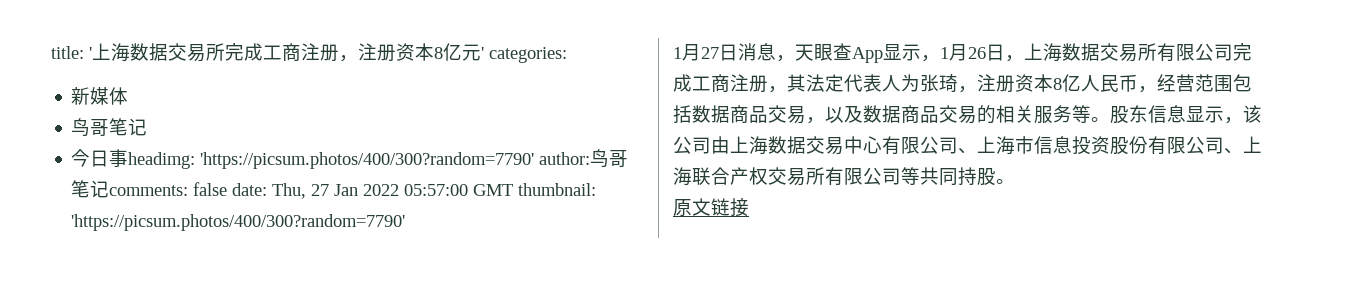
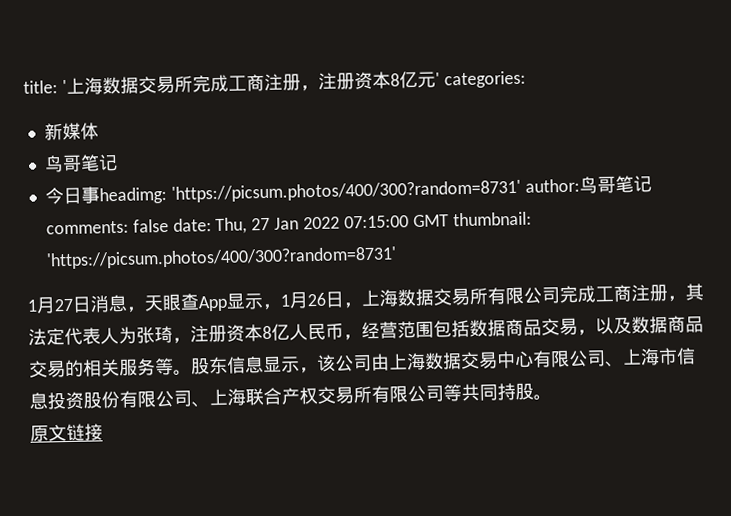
[200,152,535,169] 'https://picsum.photos/400/300?random=7790' -> [170,179,521,203] 'https://picsum.photos/400/300?random=8731'
[404,184,469,196] 05:57:00 -> [343,215,409,229] 07:15:00
[71,214,406,231] 'https://picsum.photos/400/300?random=7790' -> [45,246,397,270] 'https://picsum.photos/400/300?random=8731'

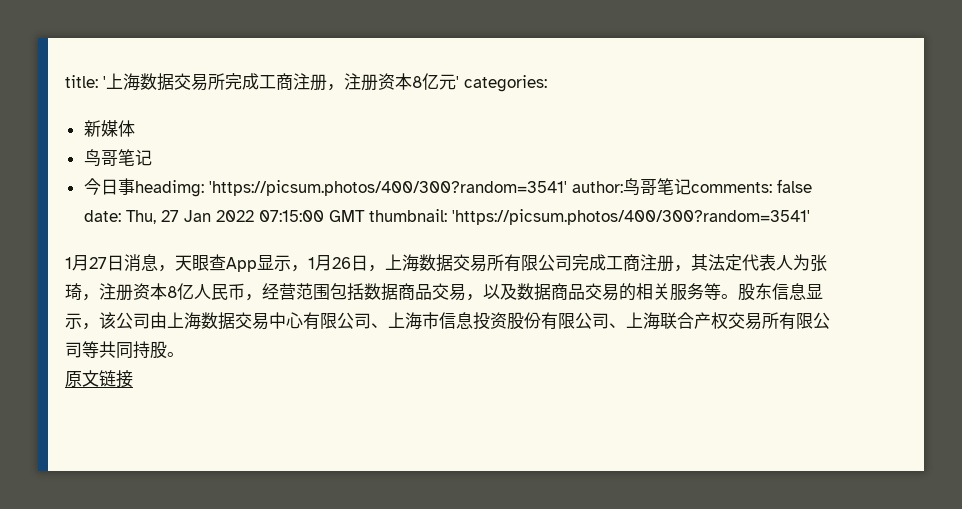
[170,179,521,203] 'https://picsum.photos/400/300?random=8731' -> [208,180,567,196] 'https://picsum.photos/400/300?random=3541'
[45,246,397,270] 'https://picsum.photos/400/300?random=8731' -> [451,209,810,225] 'https://picsum.photos/400/300?random=3541'

